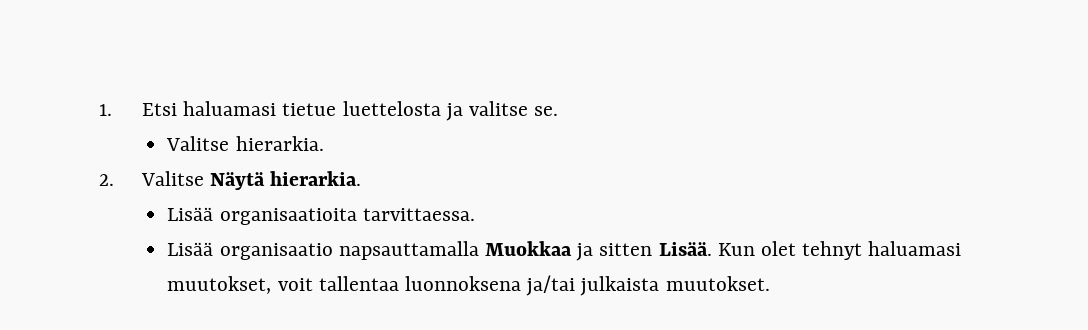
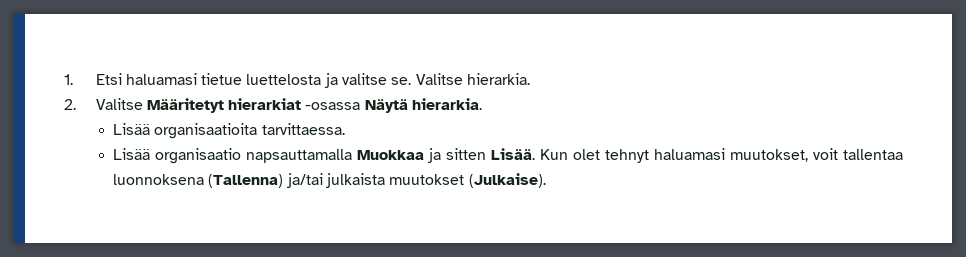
(559, 111) // -> (412, 81) none
(204, 178) none -> [146,98,361,113] Määritetyt hierarkiat -osassa
(521, 283) none -> [208,174,284,188] (Tallenna)
[665,276,770,291] muutokset. -> [389,173,546,188] muutokset (Julkaise).

